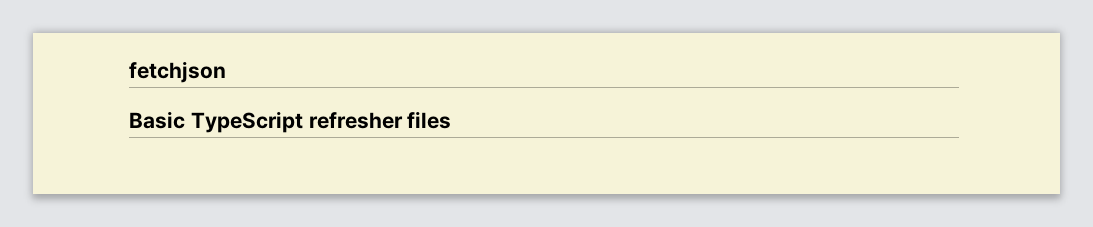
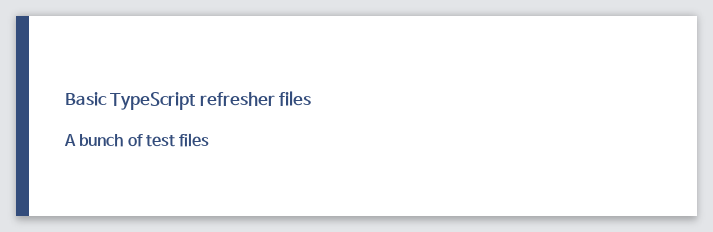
[129,61,226,83] fetchjson // -> (65, 99) none
(452, 120) none -> [64,133,210,147] // A bunch of test files

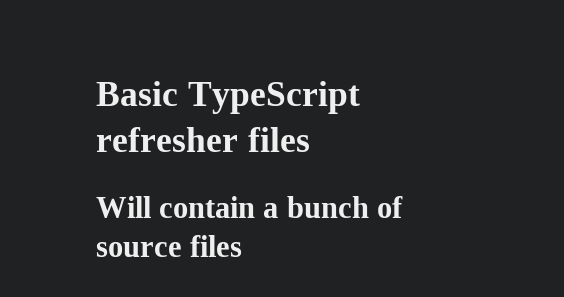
[64,134,76,146] A -> [96,196,279,218] Will contain a
[145,135,175,147] test -> [96,242,182,257] source

